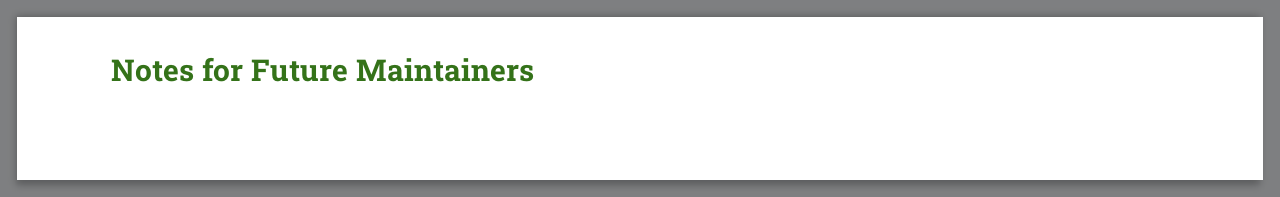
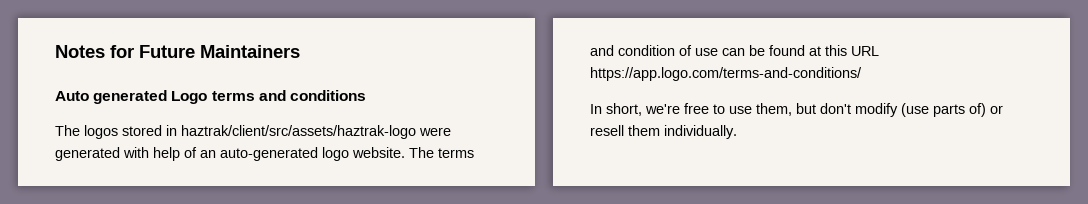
(535, 70) none -> [55,90,366,104] [55,125,451,139] [55,147,474,161] [590,45,879,56] [590,67,862,81] [590,103,1003,117] [590,125,737,139] // Auto generated Logo terms and conditions // The logos stored in haztrak/client/src/assets/haztrak-logo were generated with help of an auto-generated logo website. The terms and condition of use can be found at this URL https://app.logo.com/terms-and-conditions/ // In short, we're free to use them, but don't modify (use parts of) or resell them individually.

